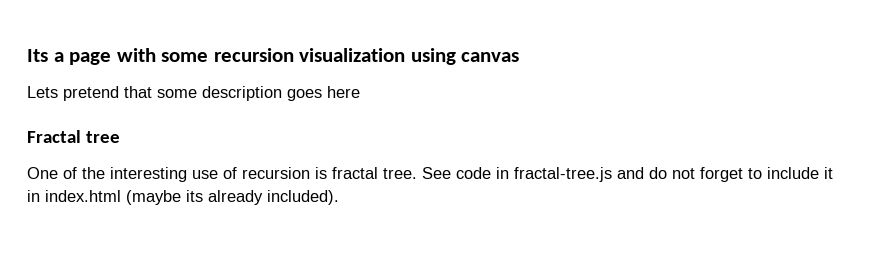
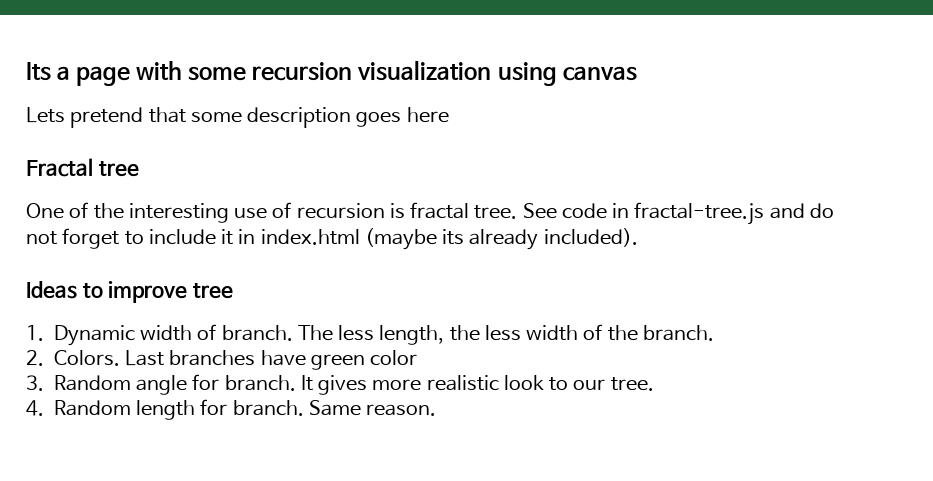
(339, 197) none -> [26,281,233,303] [26,324,714,346] [26,350,418,370] [26,374,654,395] [26,399,437,420] // Ideas to improve tree // 1. Dynamic width of branch. The less length, the less width of the branch. // 2. Colors. Last branches have green color // 3. Random angle for branch. It gives more realistic look to our tree. // 4. Random length for branch. Same reason.

